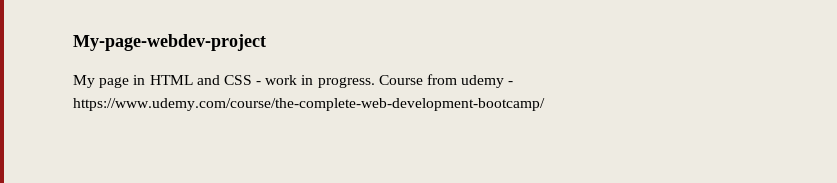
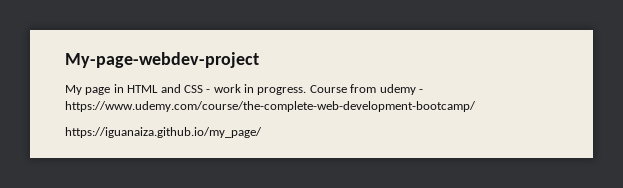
(545, 104) none -> [65,127,262,138] // https://iguanaiza.github.io/my_page/

